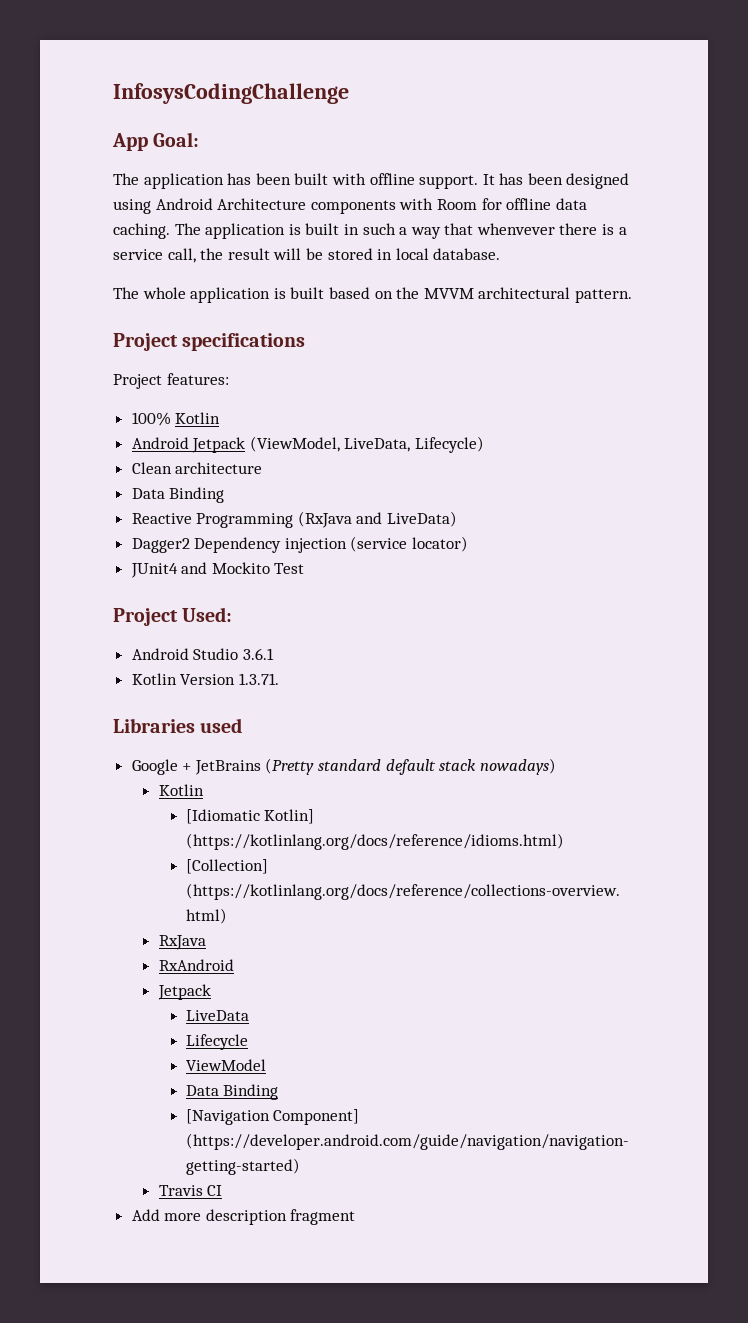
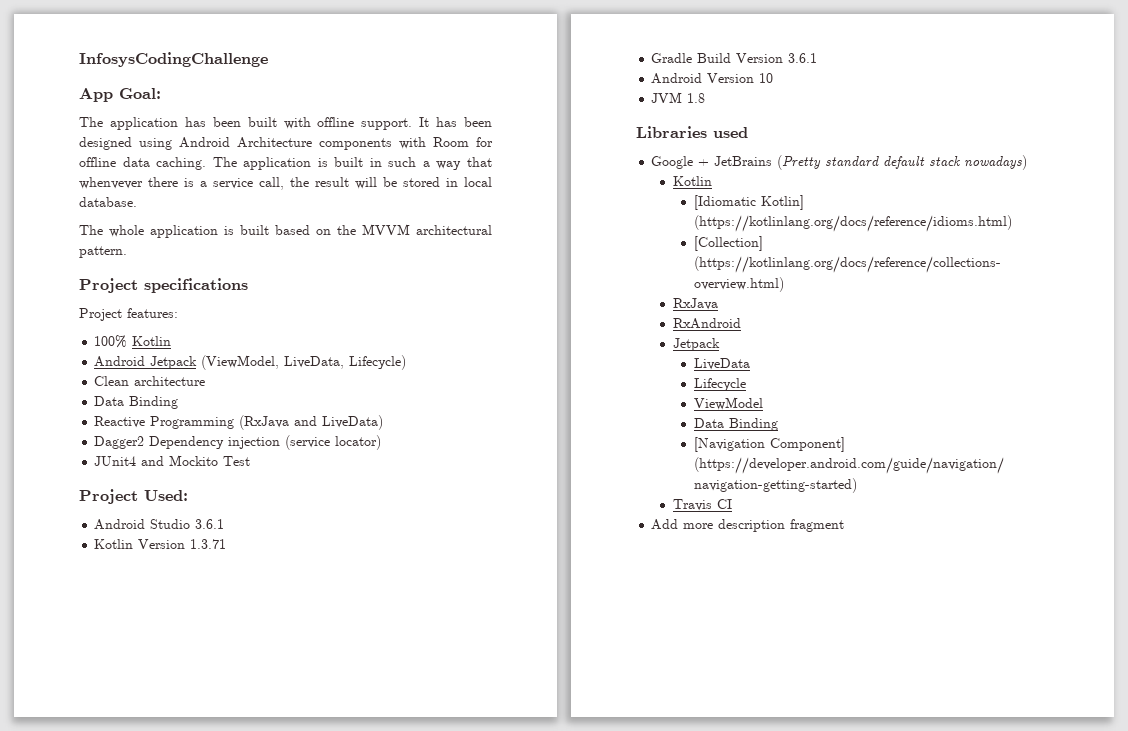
[238,673,279,685] 1.3.71. -> [190,539,227,549] [651,53,818,63] [651,73,774,84] [651,92,706,103] 1.3.71 // Gradle Build Version 3.6.1 // Android Version 10 // JVM 1.8

